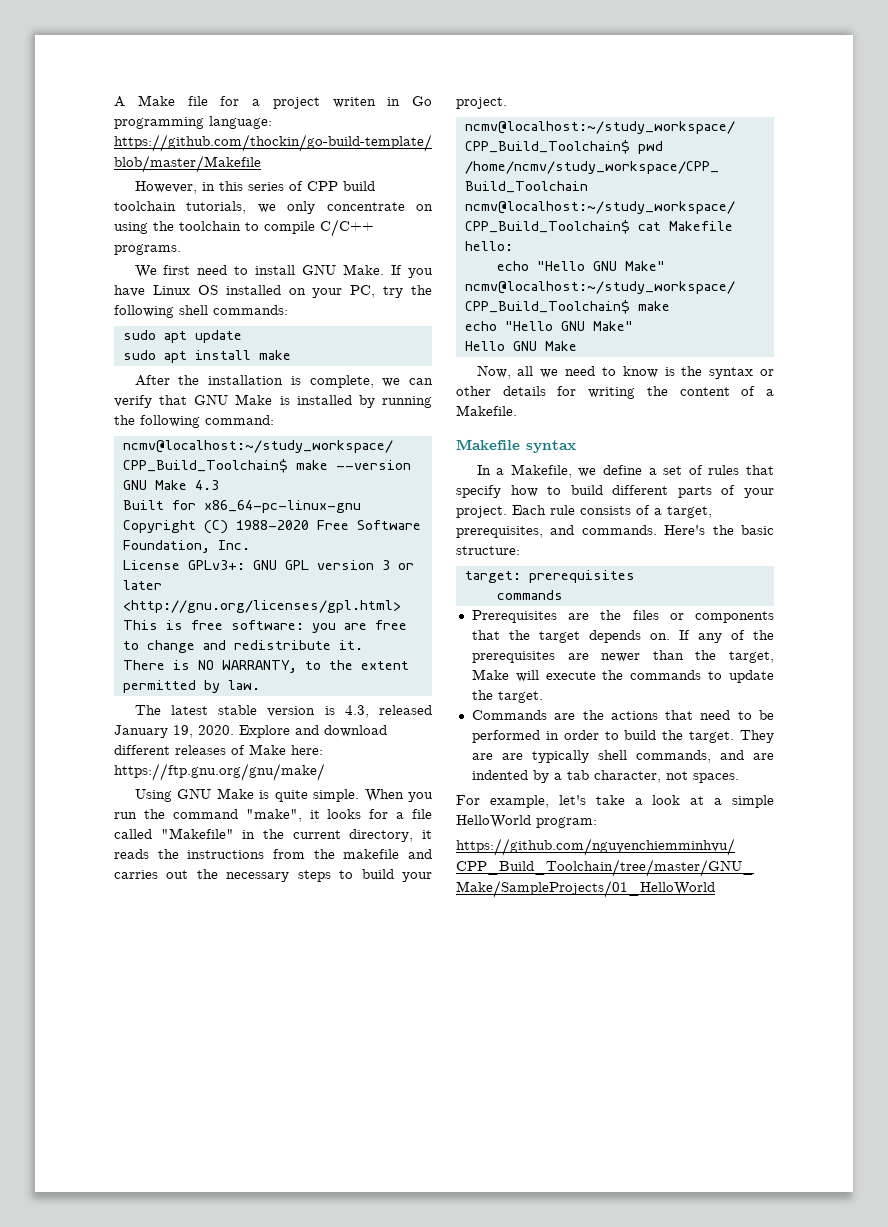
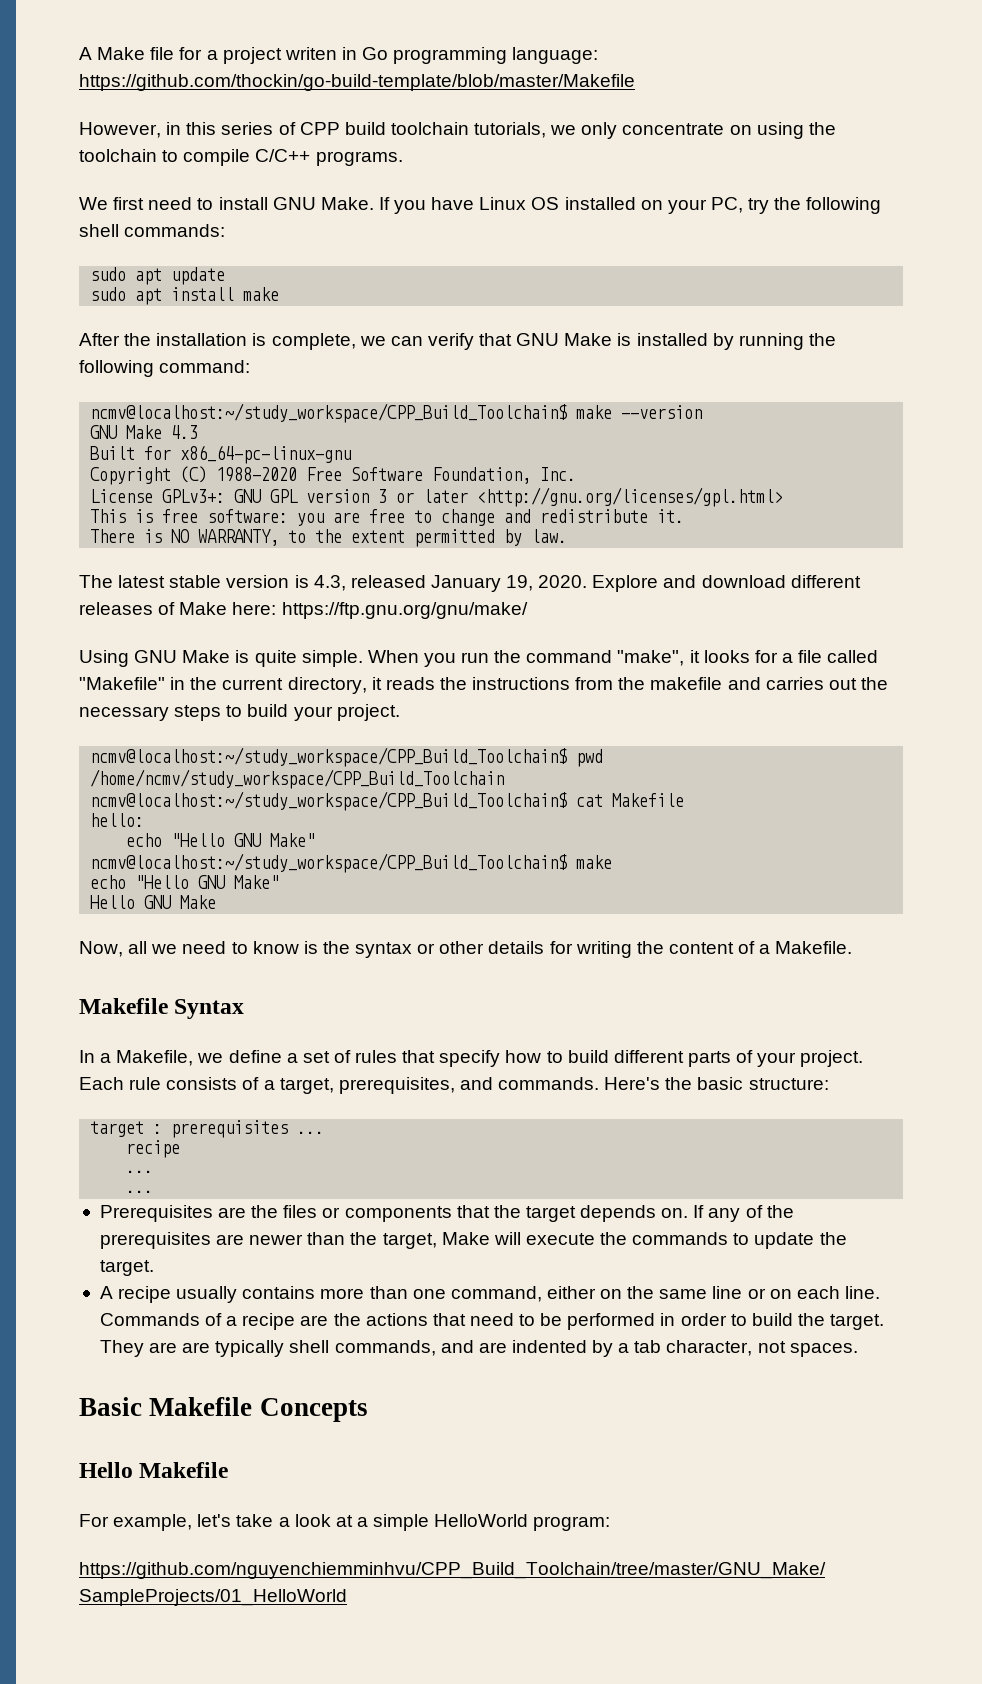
[526,440,576,453] syntax -> [174,999,245,1019] Syntax
[464,570,635,583] [496,590,563,600] target: prerequisites // commands -> [90,1120,325,1138] [126,1140,181,1158] [126,1170,154,1173] [126,1190,154,1193] target : prerequisites ... // recipe // ... // ...
[471,710,547,720] Commands -> [99,1286,880,1303] [99,1313,296,1330] A recipe usually contains more than one command, either on the same line or on each line. Commands of a recipe
(739, 778) none -> [79,1397,368,1422] [79,1462,229,1478] // Basic Makefile Concepts // Hello Makefile

